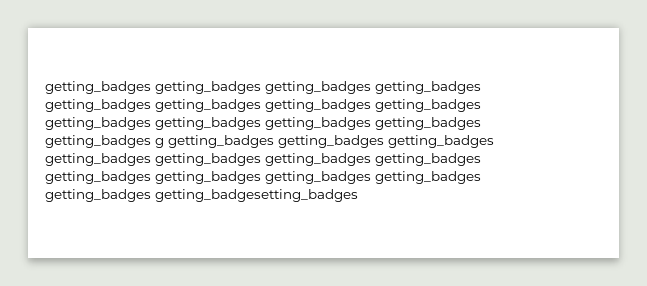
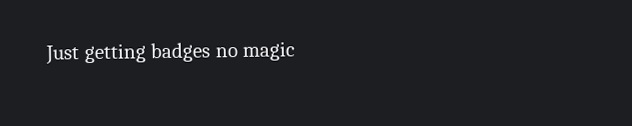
[45,81,481,94] [45,99,481,112] [45,117,481,130] [45,135,494,148] [45,153,481,166] [45,171,481,184] [45,189,358,202] getting_badges getting_badges getting_badges getting_badges getting_badges getting_badges getting_badges getting_badges getting_badges getting_badges getting_badges getting_badges getting_badges g getting_badges getting_badges getting_badges getting_badges getting_badges getting_badges getting_badges getting_badges getting_badges getting_badges getting_badges getting_badges getting_badgesetting_badges -> [45,41,296,65] Just getting badges no magic

